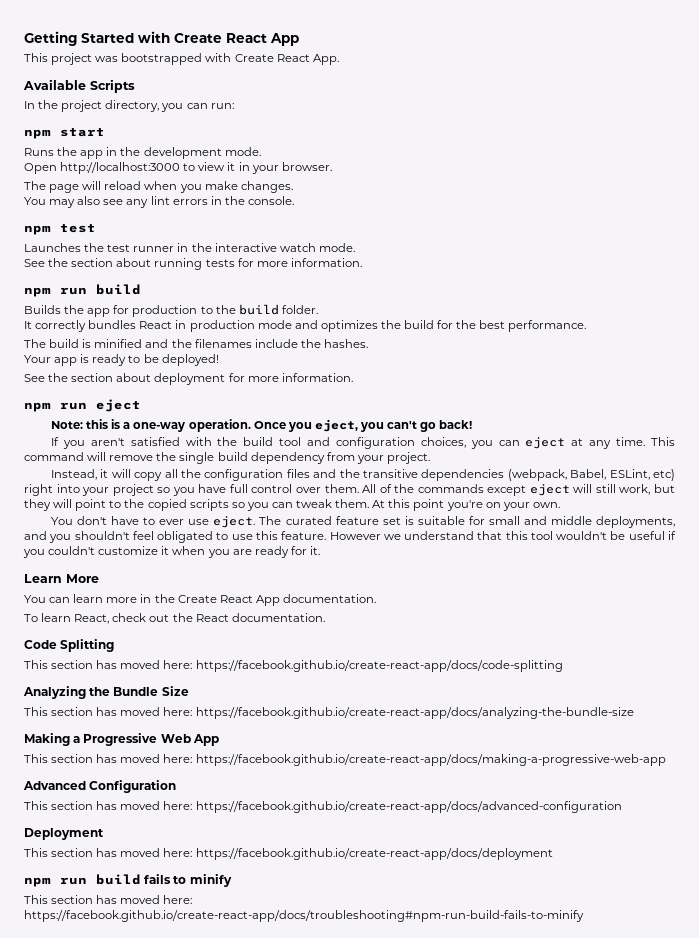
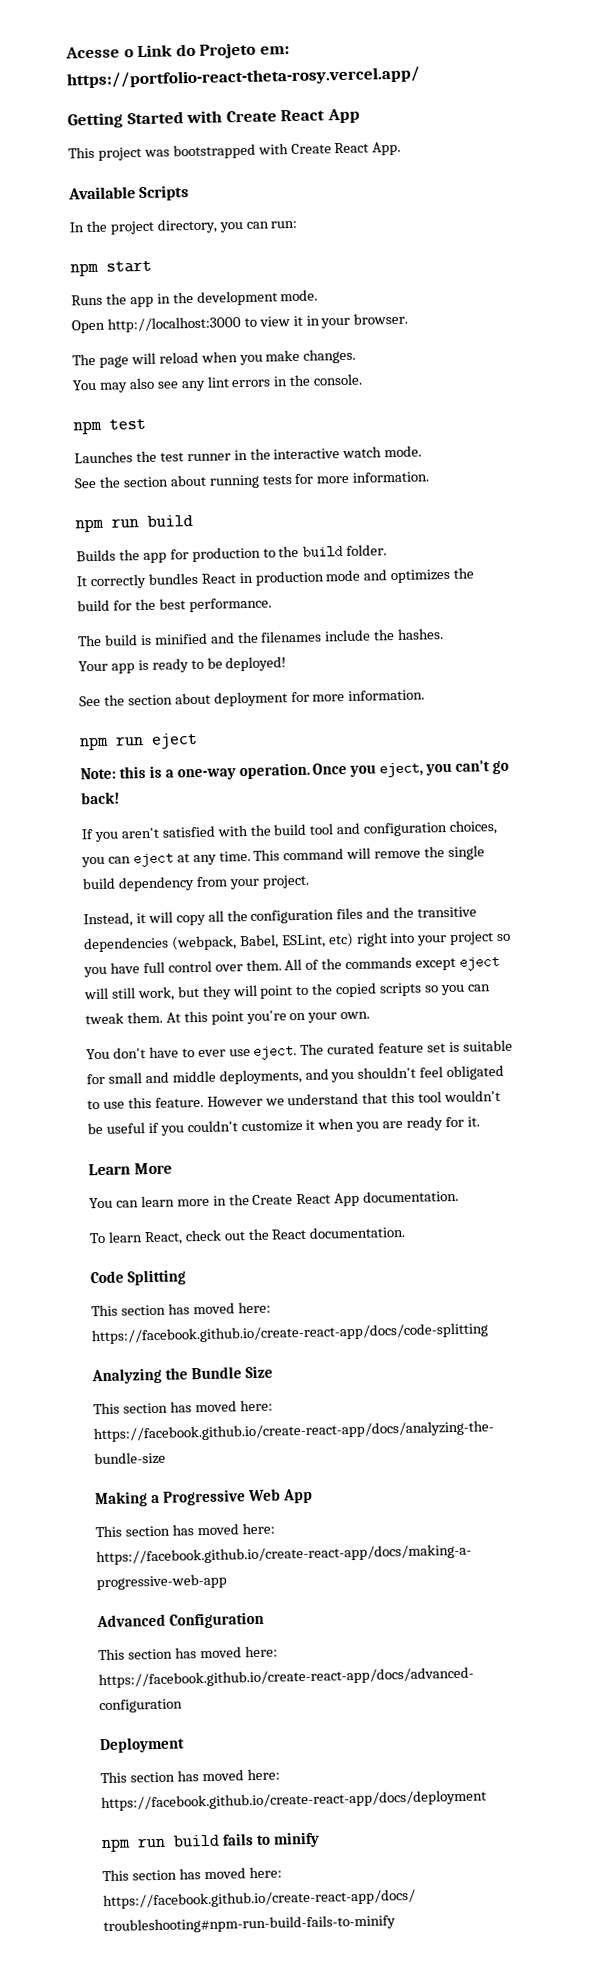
(24, 38) none -> [65,42,290,59] [66,66,421,89] Acesse o Link do Projeto em: // https://portfolio-react-theta-rosy.vercel.app/ //

